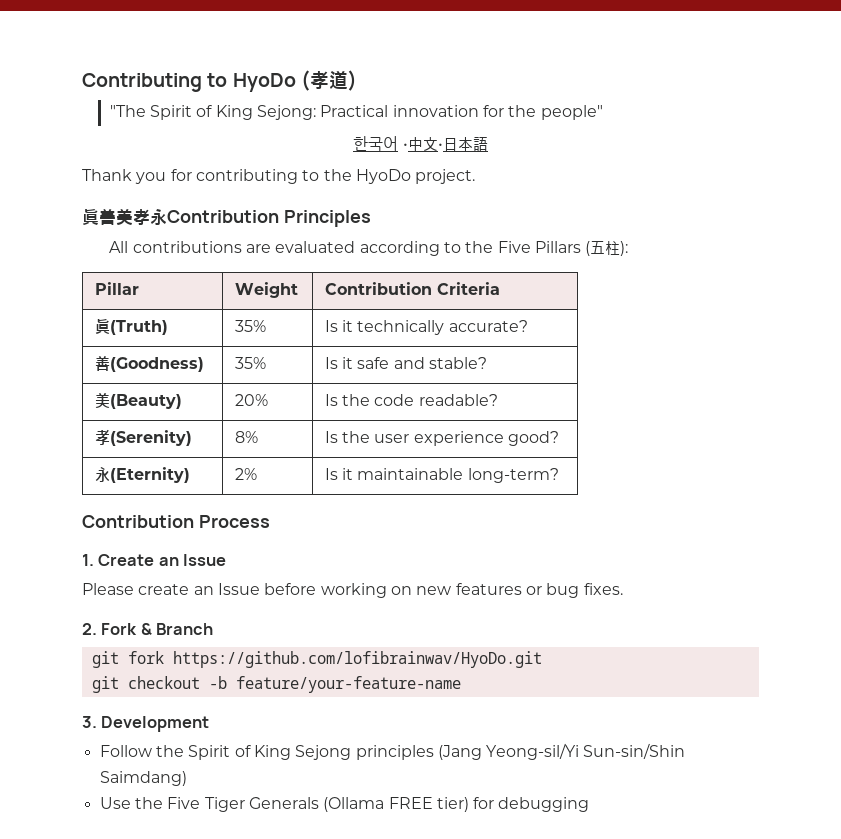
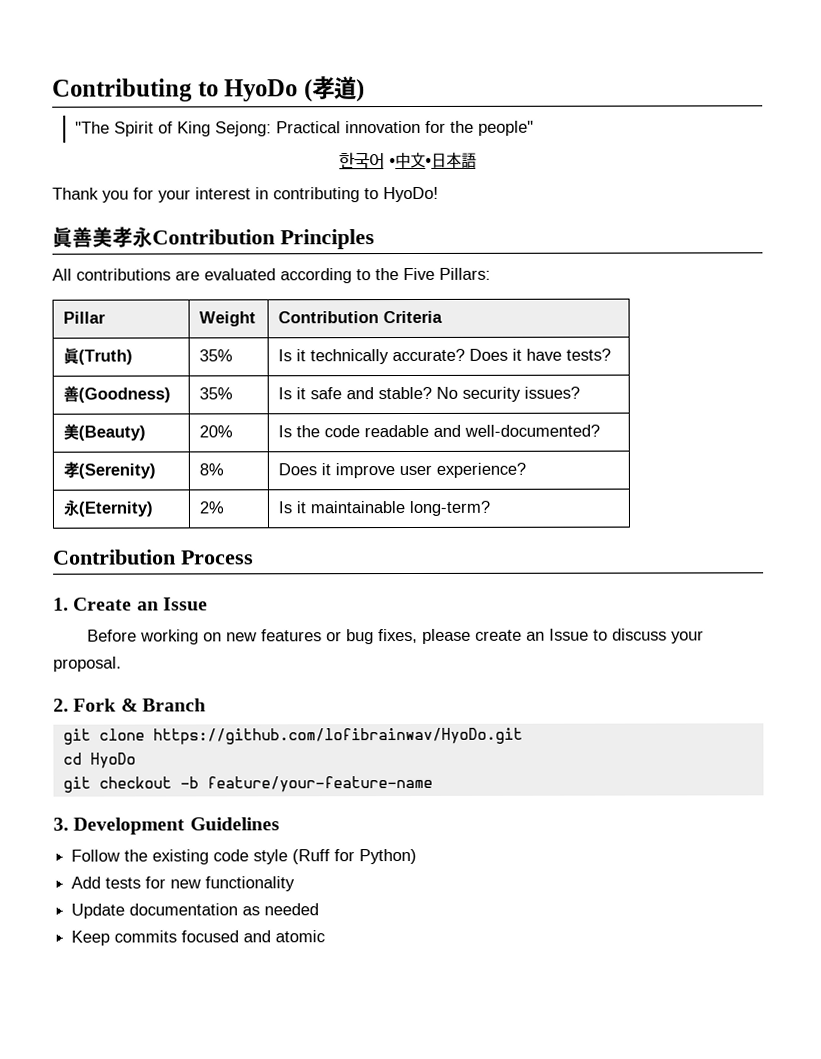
[195,169,476,184] contributing to the HyoDo project. -> [158,186,439,203] your interest in contributing to HyoDo!
[534,241,629,256] Pillars (五柱): -> [439,267,491,280] Pillars:
(528, 326) none -> [469,348,612,361] Does it have tests?
(487, 363) none -> [436,386,581,402] No security issues?
[418,394,498,406] readable? -> [364,424,601,438] readable and well-documented?
[324,431,559,446] Is the user experience good? -> [278,462,527,479] Does it improve user experience?
[82,583,317,595] Please create an Issue before -> [86,629,137,642] Before
[583,583,623,595] fixes. -> [377,628,704,644] [53,656,122,672] fixes, please create an Issue to discuss your proposal.
[127,651,164,664] fork -> [98,728,145,741] clone
(542, 659) none -> [62,752,136,769] // cd HyoDo
(210, 724) none -> [189,817,280,831] Guidelines
[188,743,686,760] [99,771,187,786] [99,797,590,812] Spirit of King Sejong principles (Jang Yeong-sil/Yi Sun-sin/Shin Saimdang) // Use the Five Tiger Generals (Ollama FREE tier) for debugging -> [152,848,418,865] [71,876,296,892] [71,903,320,919] [71,930,326,946] existing code style (Ruff for Python) // Add tests for new functionality // Update documentation as needed // Keep commits focused and atomic

